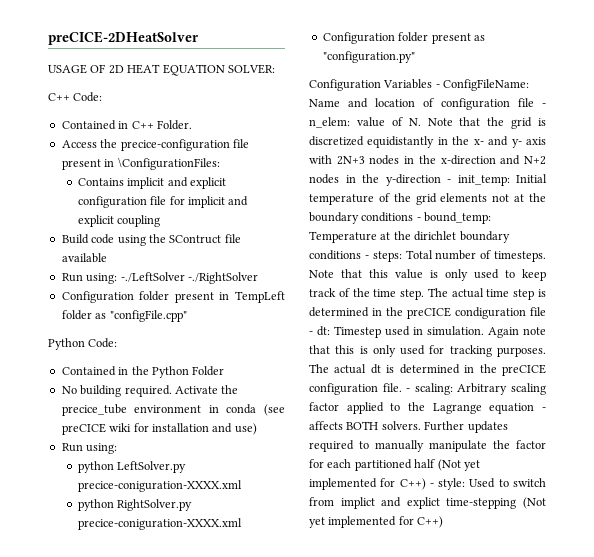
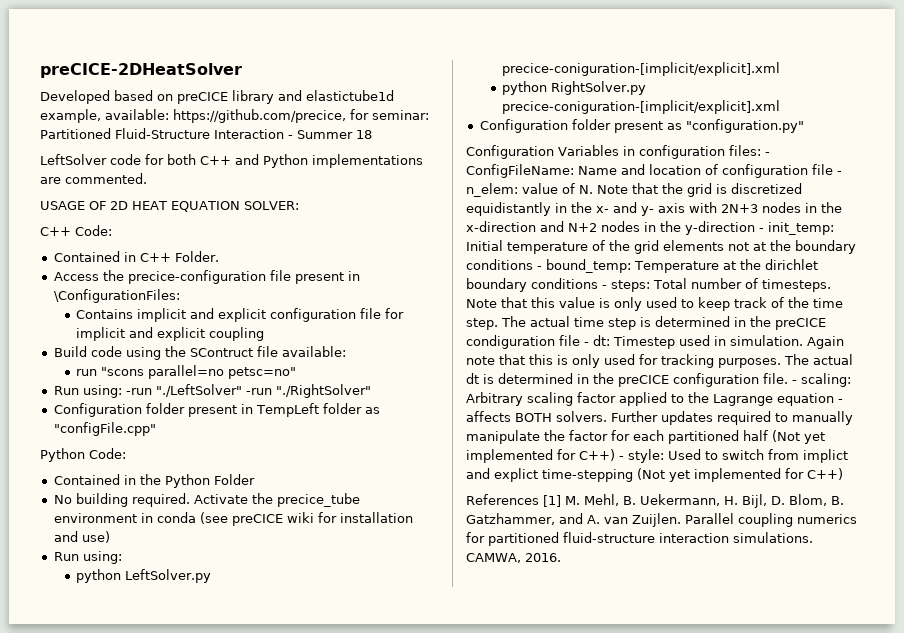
(199, 38) none -> [40,90,394,104] [40,109,429,123] [40,128,372,139] [40,154,423,168] [40,173,147,184] // Developed based on preCICE library and elastictube1d example, available: https://github.com/precice, for seminar: Partitioned Fluid-Structure Interaction - Summer 18 // LeftSolver code for both C++ and Python implementations are commented.
[61,253,107,263] [61,272,258,284] available // Run using: -./LeftSolver -./RightSolver -> [281,346,346,357] [76,365,297,379] [53,384,371,398] available: // run "scons parallel=no petsc=no" // Run using: -run "./LeftSolver" -run "./RightSolver"
[77,480,242,492] precice-coniguration-XXXX.xml -> [502,62,781,76] precice-coniguration-[implicit/explicit].xml
[77,518,242,530] precice-coniguration-XXXX.xml -> [502,100,781,114] precice-coniguration-[implicit/explicit].xml
(433, 84) none -> [623,145,761,159] in configuration files:
(444, 522) none -> [466,494,844,508] [466,513,857,527] [466,532,813,546] [466,553,561,563] // References [1] M. Mehl, B. Uekermann, H. Bijl, D. Blom, B. Gatzhammer, and A. van Zuijlen. Parallel coupling numerics for partitioned fluid-structure interaction simulations. CAMWA, 2016.

